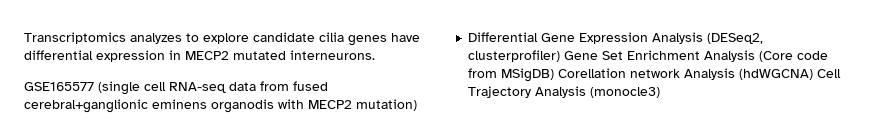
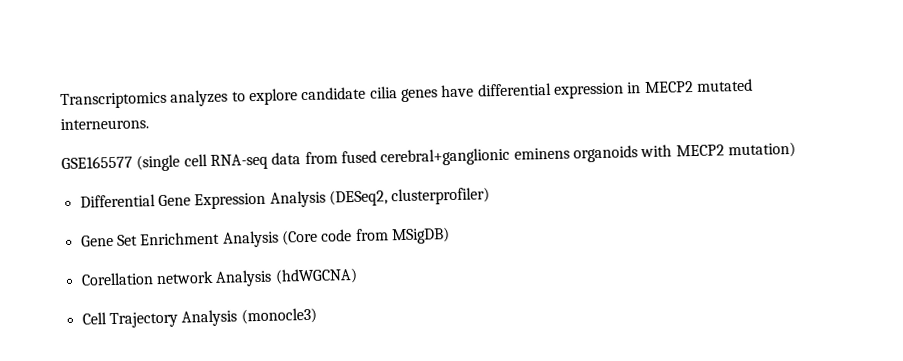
[211,99,274,113] organodis -> [572,145,638,163] organoids
(561, 56) none -> (491, 196) //
(555, 75) none -> (450, 236) //
(814, 74) none -> (358, 276) //

